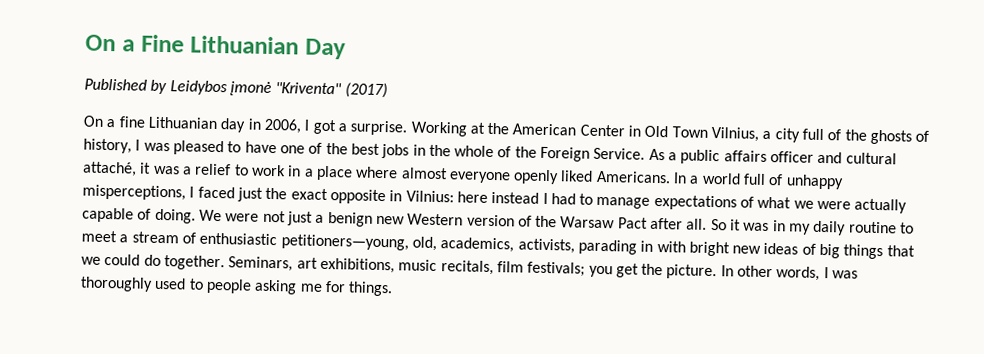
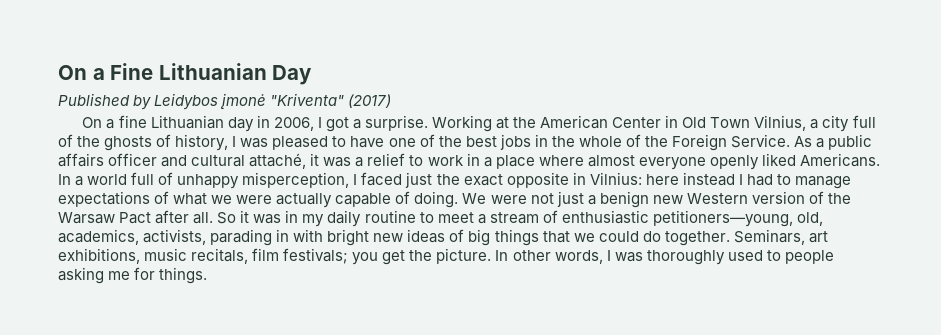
[82,184,186,201] misperceptions, -> [242,172,350,188] misperception,

